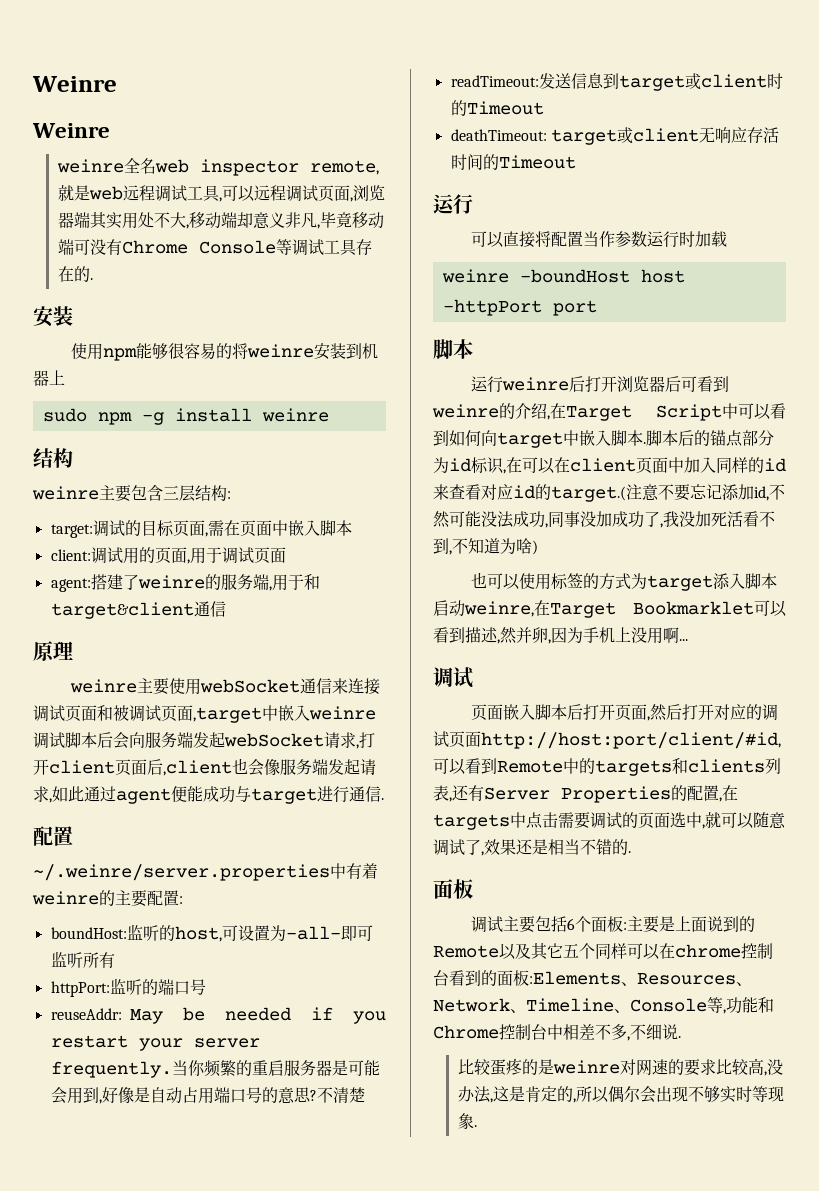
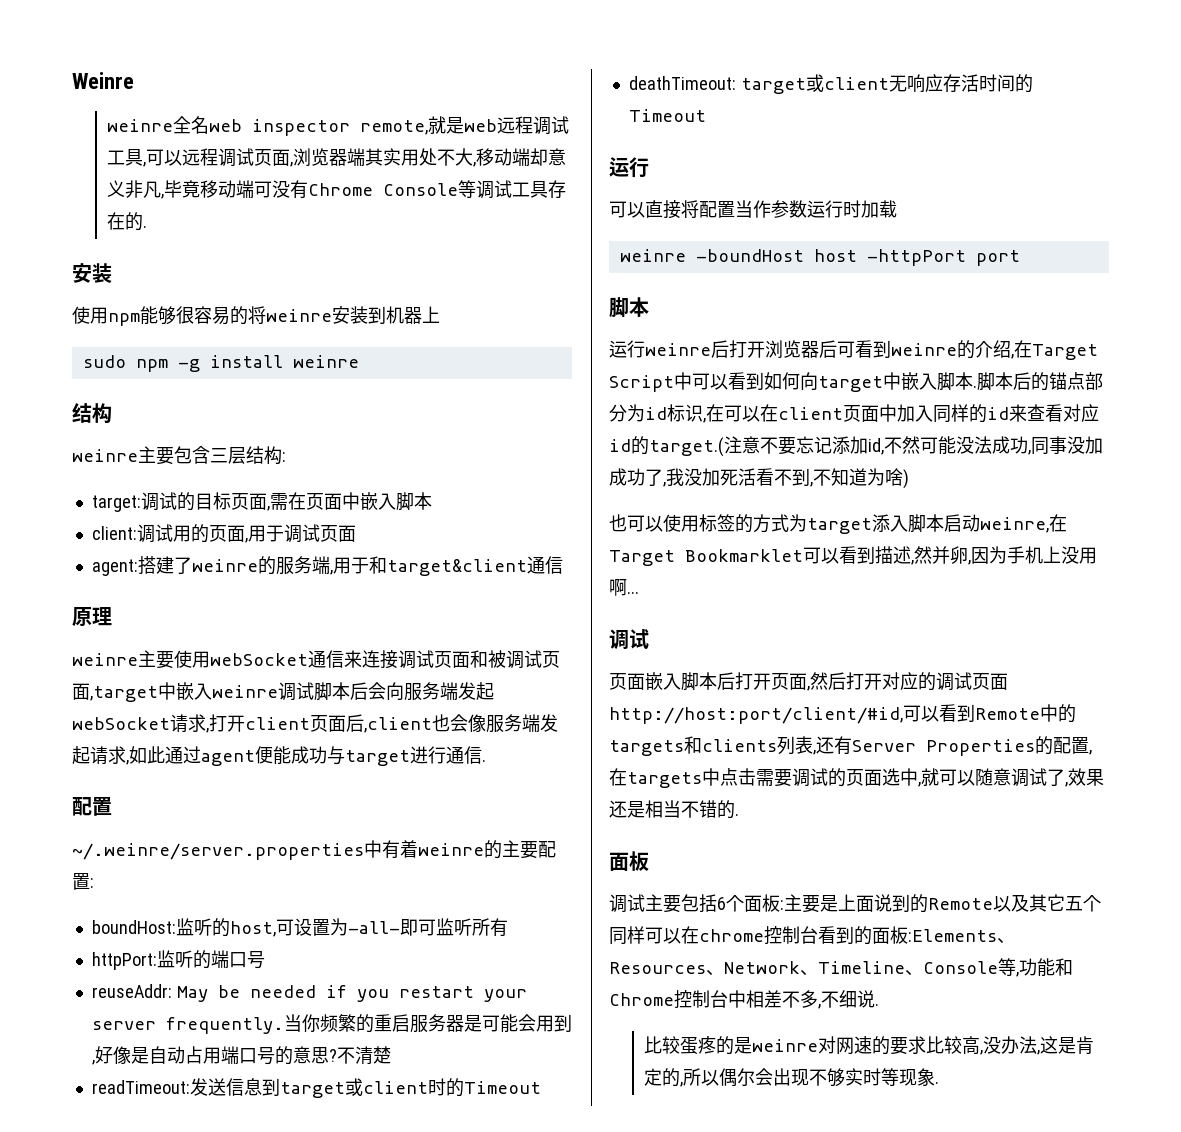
[32,76,117,92] [32,123,110,138] Weinre // Weinre -> [72,72,134,89] Weinre

